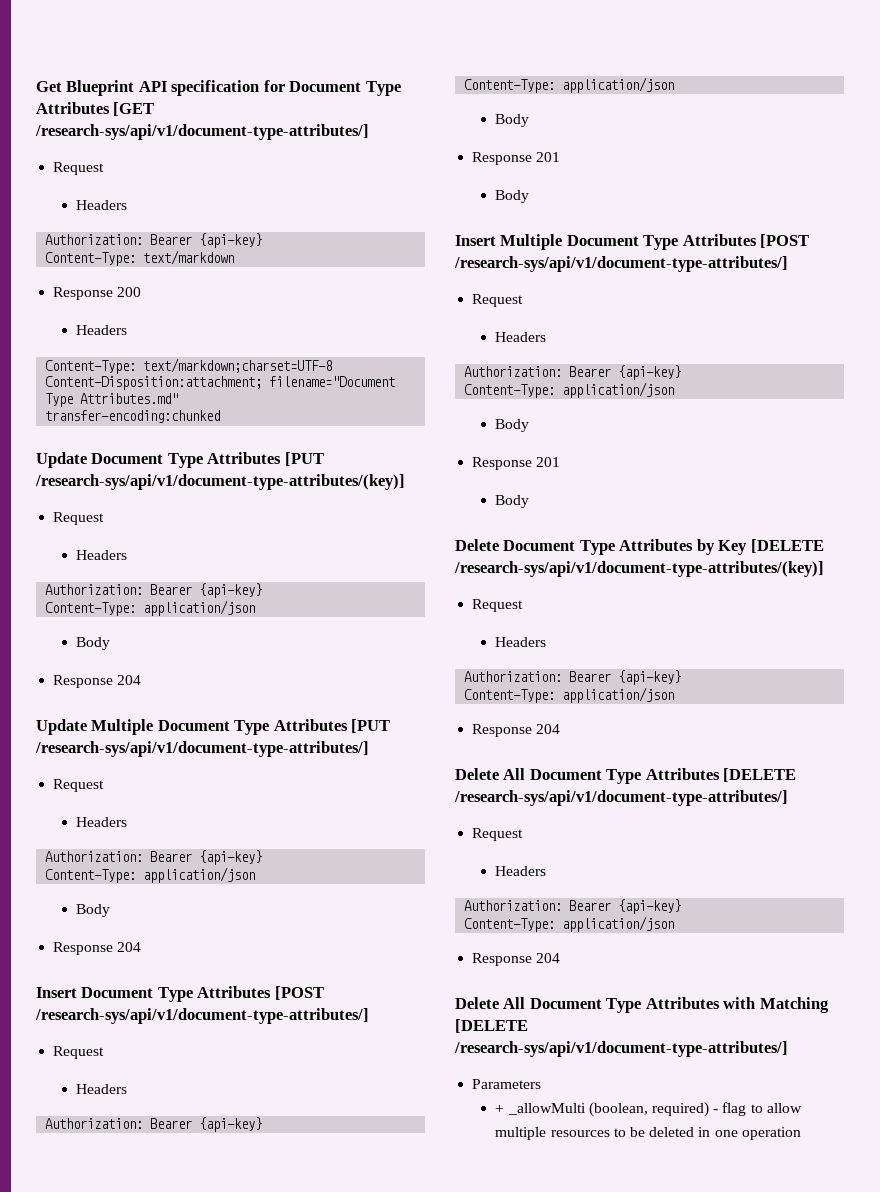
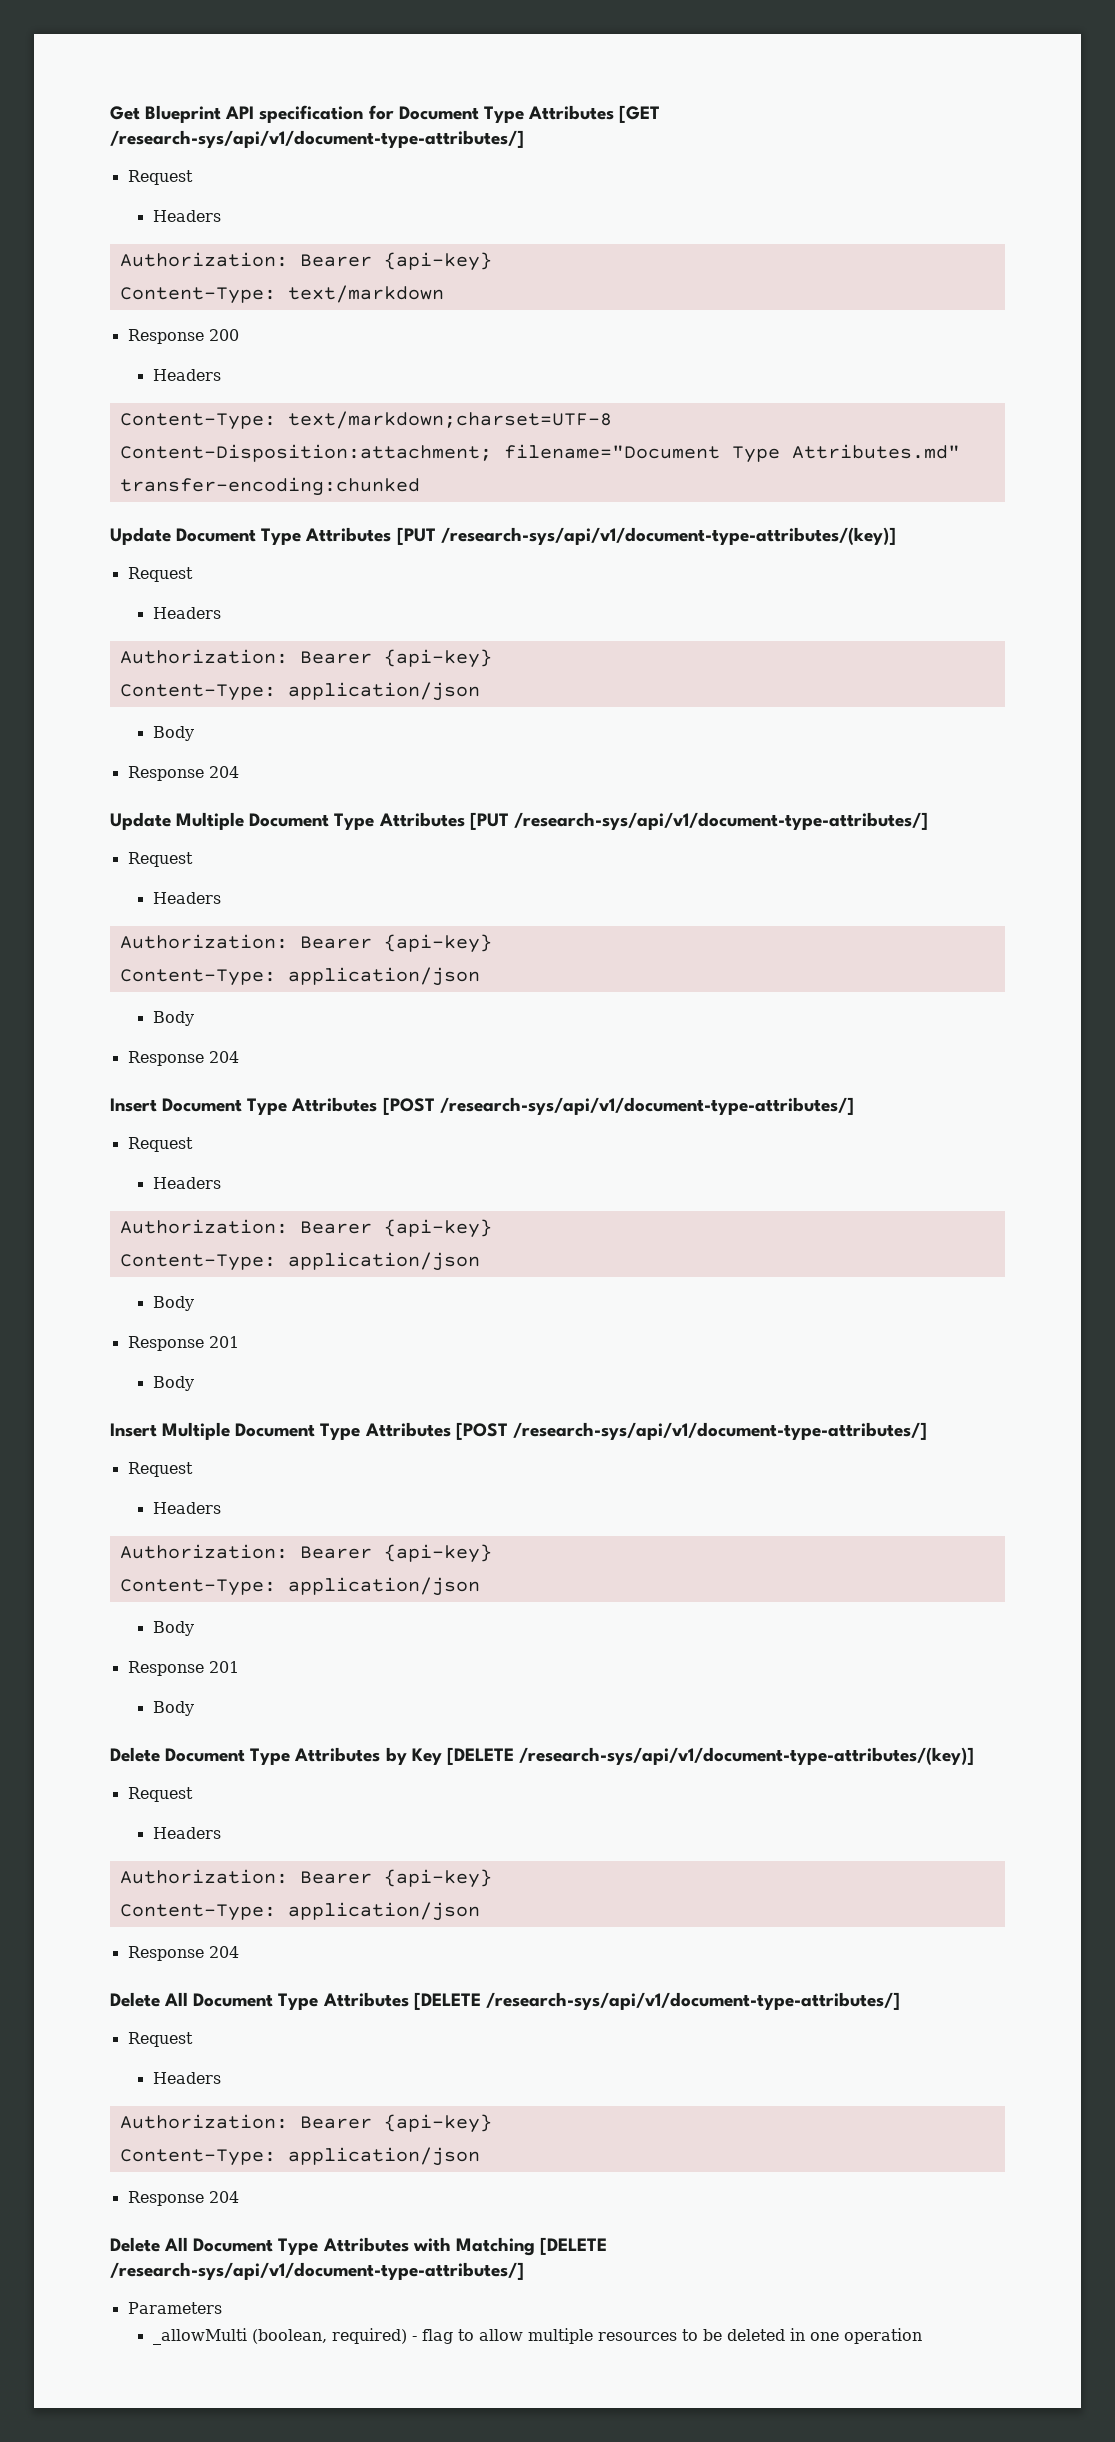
[495,1104,505,1113] + -> (222, 2308) none

